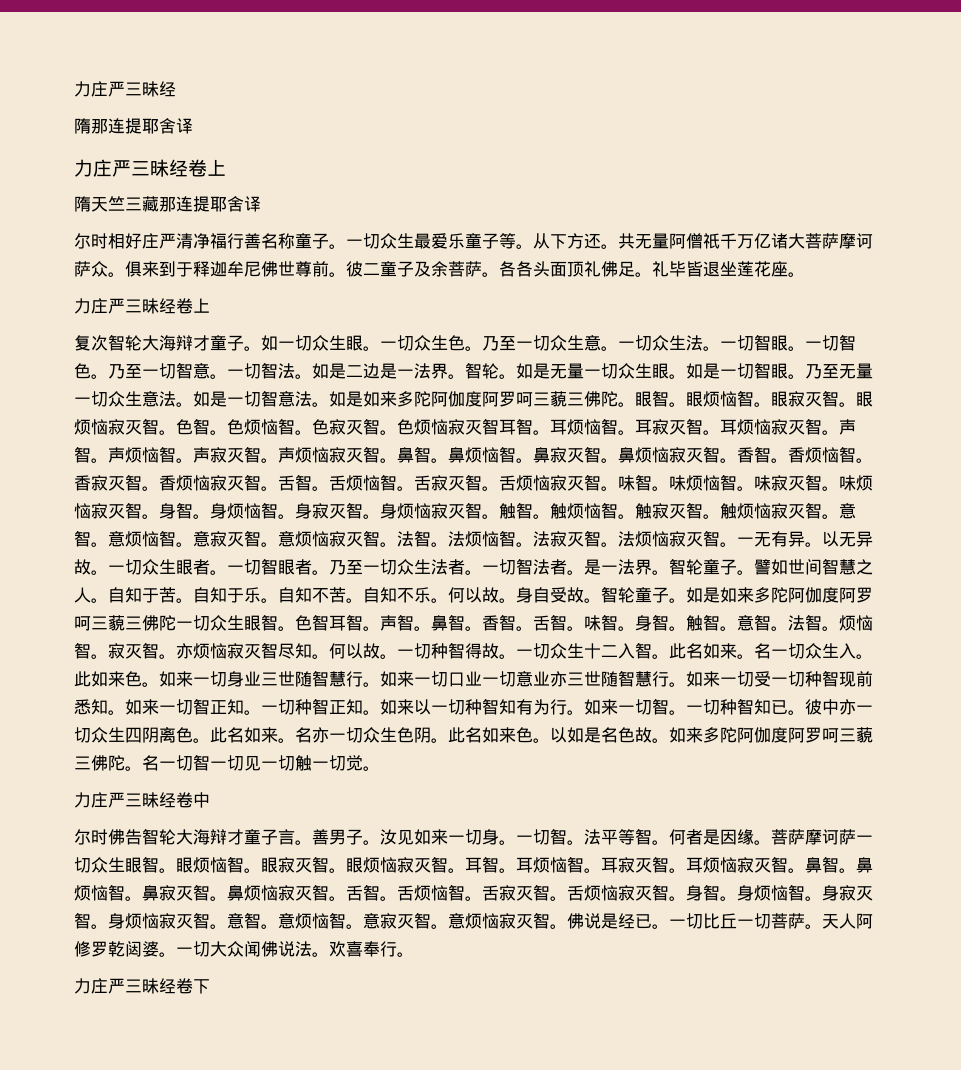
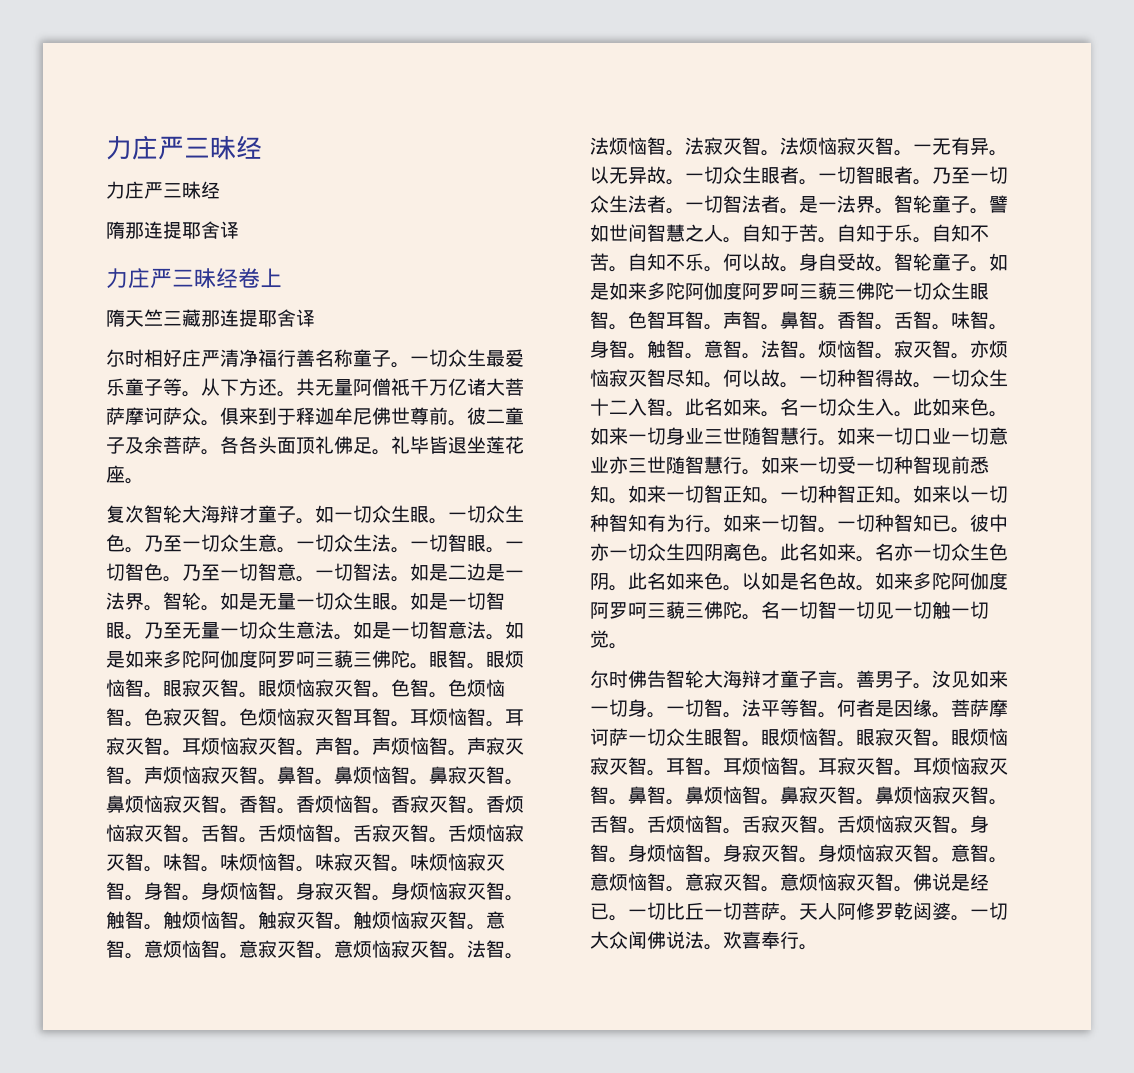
[74,81,176,97] 力庄严三昧经 -> [106,135,262,160] [106,181,220,199] 力庄严三昧经 // 力庄严三昧经
[74,298,210,314] // 力庄严三昧经卷上 -> (144, 481) none
[74,792,210,808] // 力庄严三昧经卷中 -> (628, 646) none
[74,978,210,994] // 力庄严三昧经卷下 -> (818, 947) none

